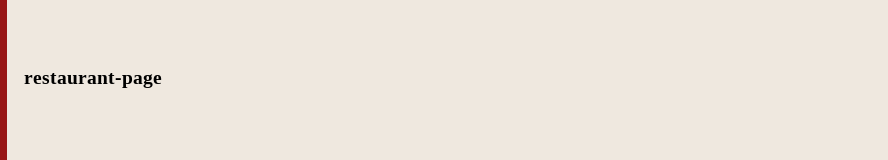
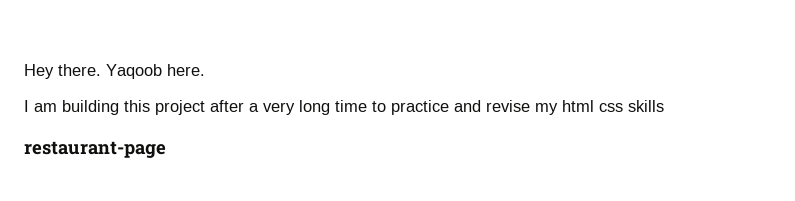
(24, 80) none -> [24,64,205,79] [24,100,664,115] Hey there. Yaqoob here. // I am building this project after a very long time to practice and revise my html css skills //

